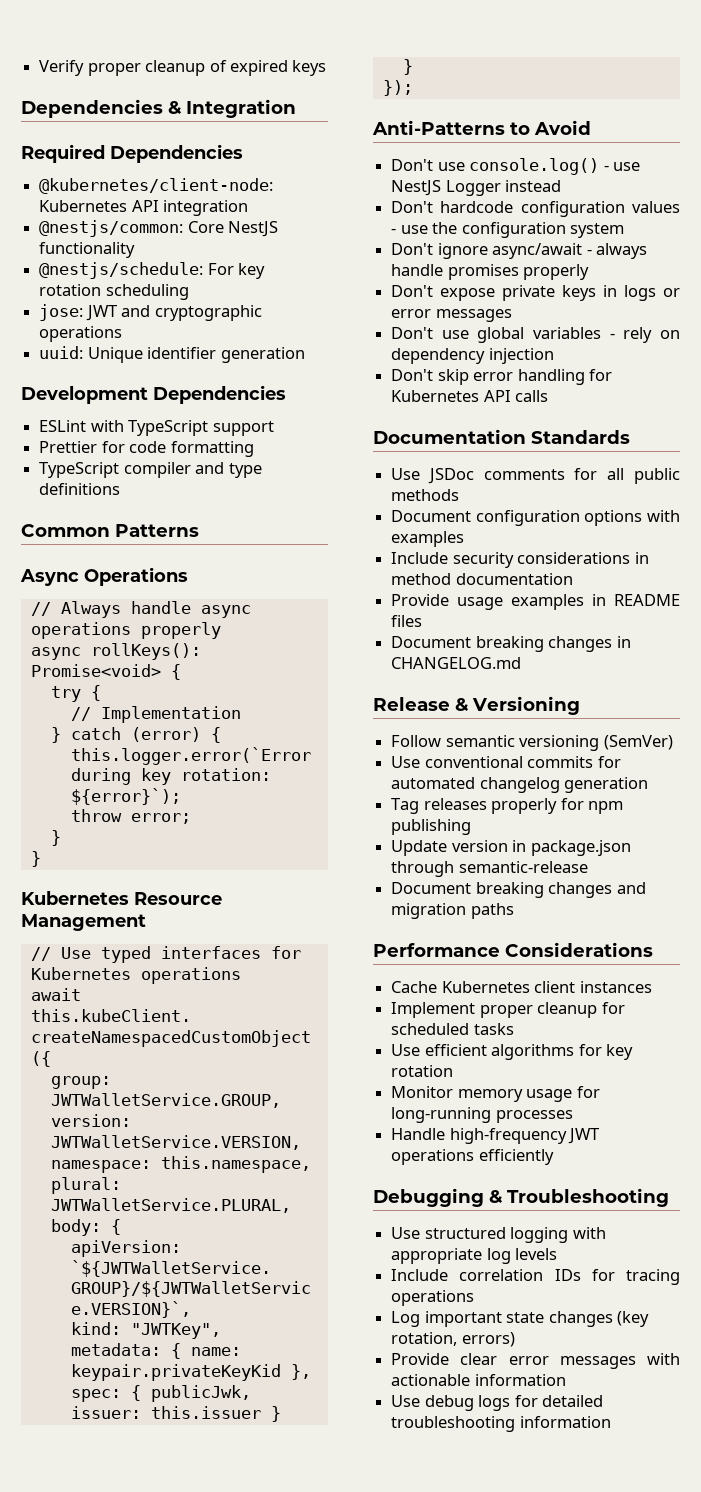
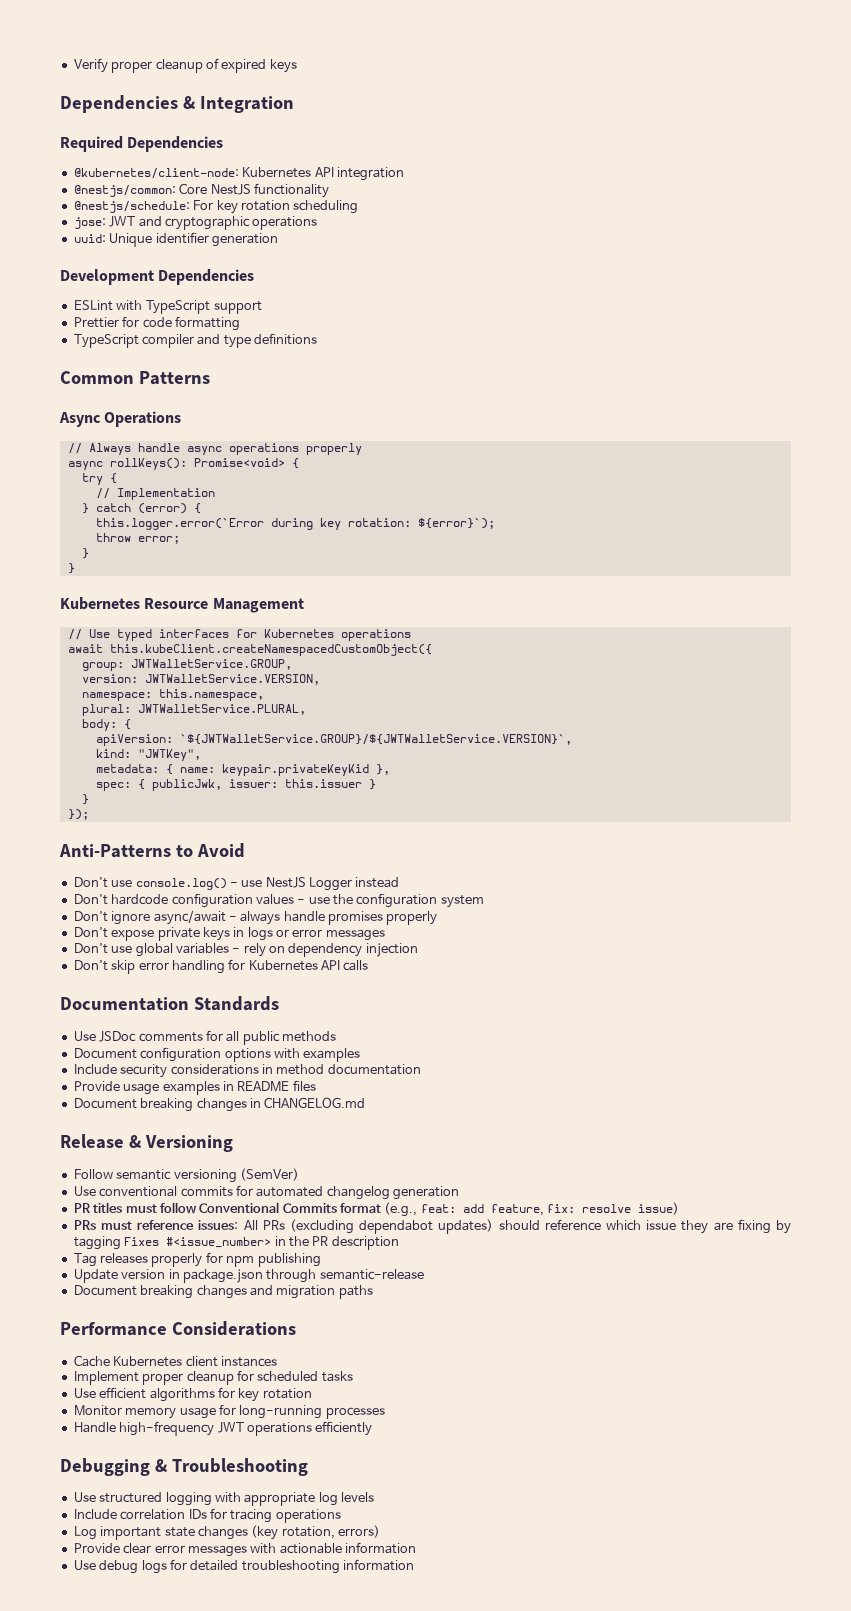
(649, 785) none -> [73,1202,680,1217] [73,1219,791,1234] [73,1236,399,1250] // PR titles must follow Conventional Commits format (e.g., feat: add feature, fix: resolve issue) // PRs must reference issues: All PRs (excluding dependabot updates) should reference which issue they are fixing by tagging Fixes #<issue_number> in the PR description

